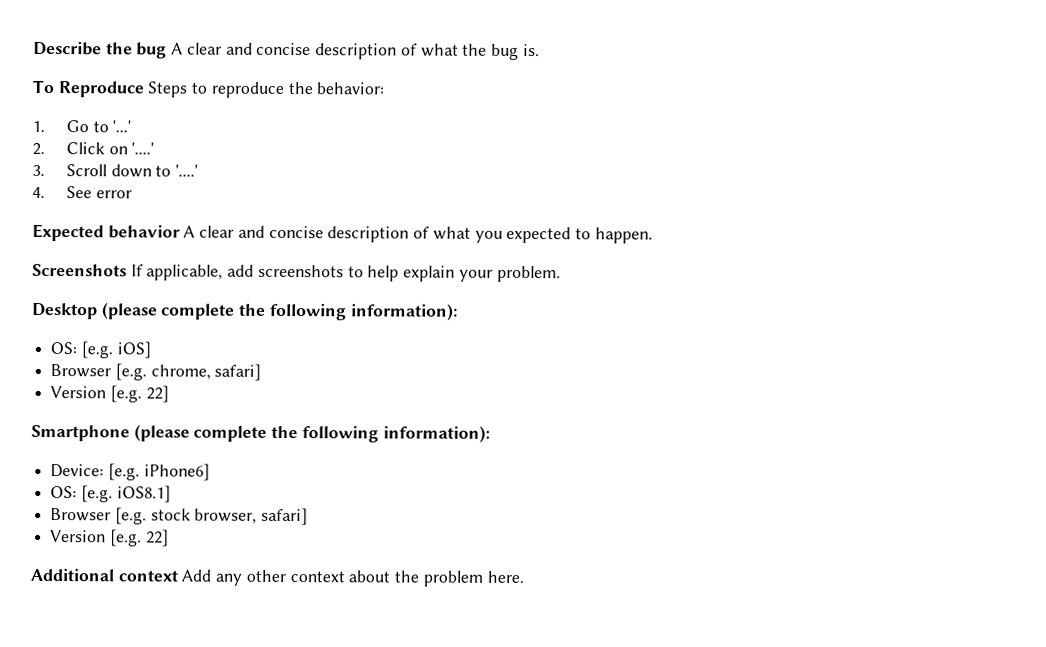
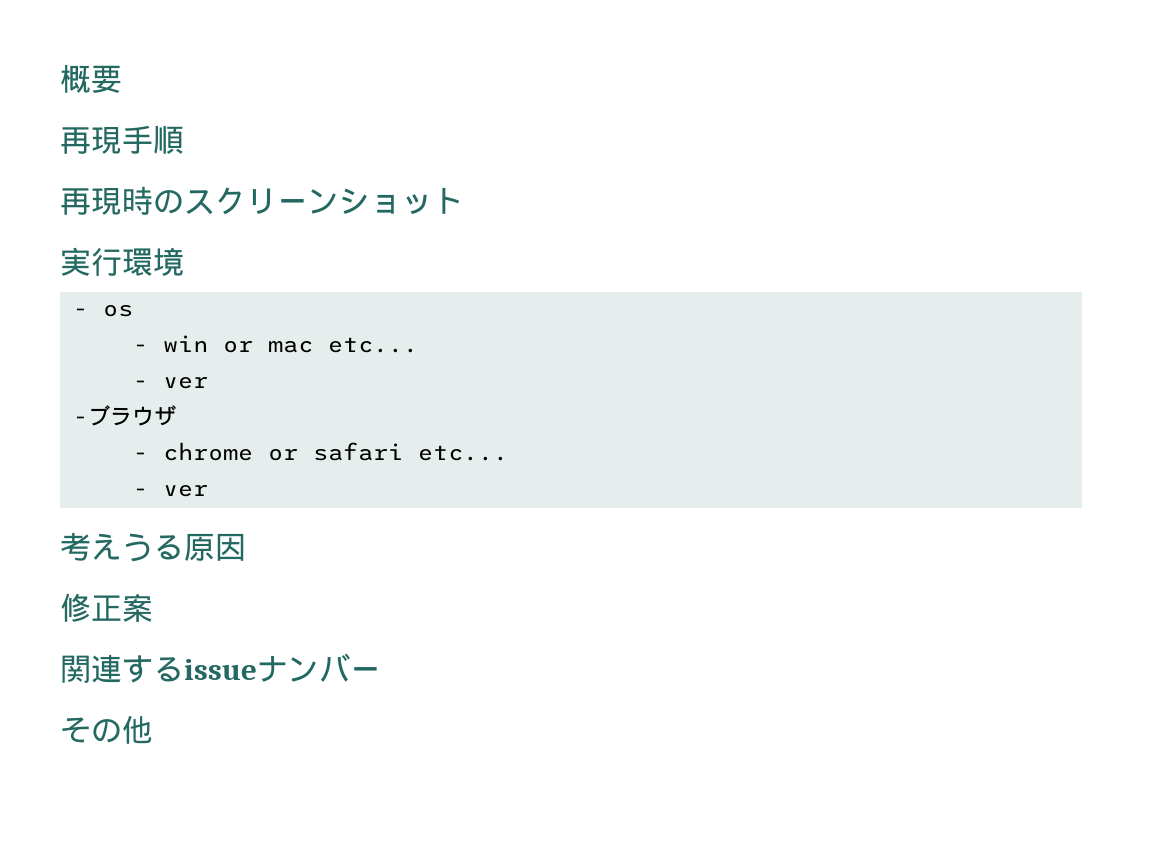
[33,40,540,60] [32,79,386,98] [32,120,132,133] [32,142,155,155] [32,164,199,178] [32,186,132,199] [32,223,653,244] [32,263,561,283] [32,302,458,321] [50,341,151,359] [50,363,262,381] [50,385,169,403] [31,424,490,443] [50,463,210,481] [50,485,171,503] [50,507,309,526] [50,529,169,547] [30,567,524,587] Describe the bug A clear and concise description of what the bug is. // To Reproduce Steps to reproduce the behavior: // 1. Go to '...' // 2. Click on '....' // 3. Scroll down to '....' // 4. See error // Expected behavior A clear and concise description of what you expected to happen. // Screenshots If applicable, add screenshots to help explain your problem. // Desktop (please complete the following information): // OS: [e.g. iOS] // Browser [e.g. chrome, safari] // Version [e.g. 22] // Smartphone (please complete the following information): // Device: [e.g. iPhone6] // OS: [e.g. iOS8.1] // Browser [e.g. stock browser, safari] // Version [e.g. 22] // Additional context Add any other context about the problem here. -> [60,64,122,93] [60,125,184,154] [60,186,463,215] [60,247,184,276] [73,304,134,317] [133,335,419,353] [133,376,209,389] [73,405,177,426] [133,442,509,461] [133,484,209,497] [60,532,246,562] [60,593,153,622] [60,653,381,683] [60,715,153,744] 概要 // 再現手順 // 再現時のスクリーンショット // 実行環境 // - os // - win or mac etc... // - ver // -ブラウザ // - chrome or safari etc... // - ver // 考えうる原因 // 修正案 // 関連するissueナンバー // その他

